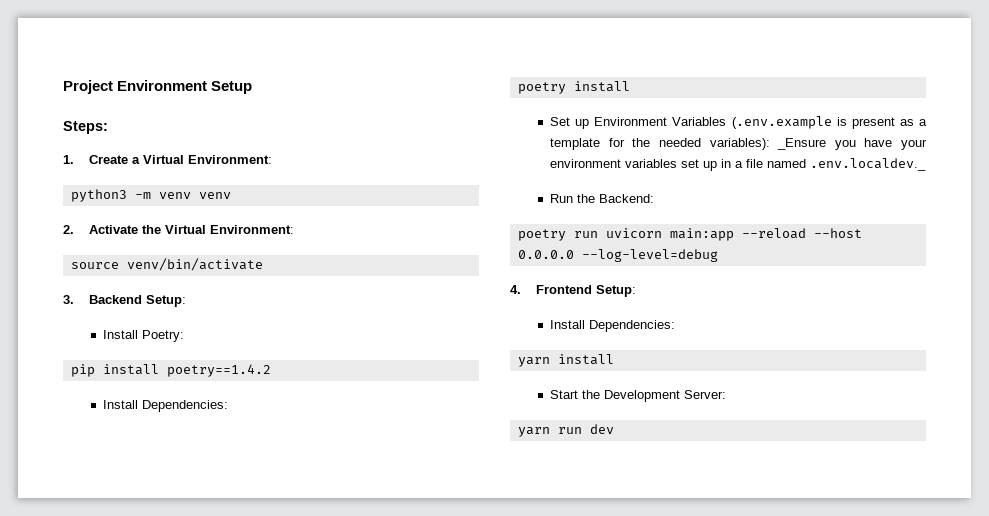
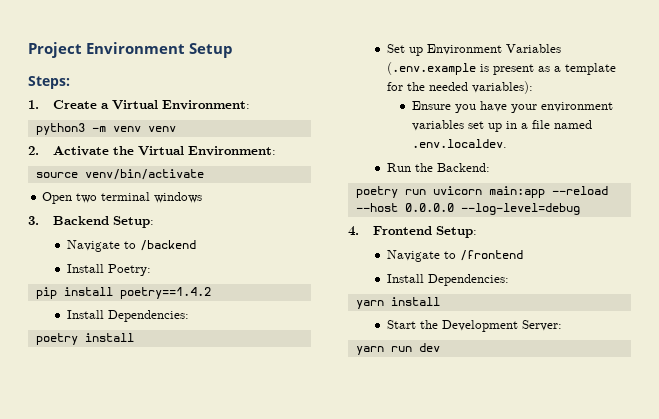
(263, 264) none -> [42,192,203,204] // Open two terminal windows
(186, 301) none -> [67,240,197,252] // Navigate to /backend
[777,138,827,150] _Ensure -> [411,101,451,110] // Ensure
[810,158,927,171] .env.localdev._ -> [411,139,507,148] .env.localdev.
(636, 291) none -> [387,250,524,262] // Navigate to /frontend

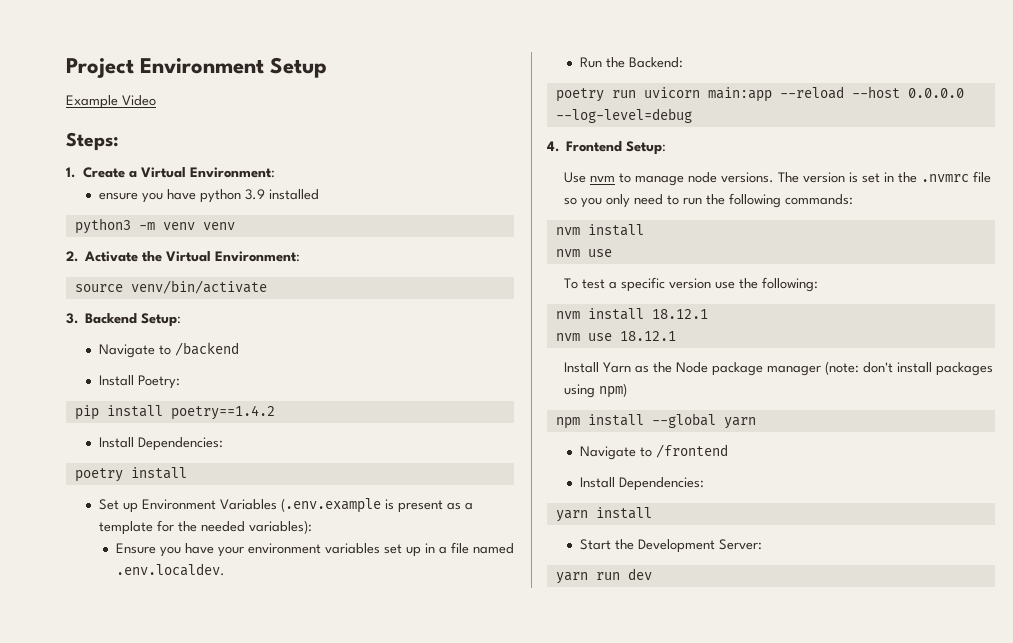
(233, 50) none -> [66,95,156,109] // Example Video
(250, 105) none -> [98,189,319,203] // ensure you have python 3.9 installed
[42,192,203,204] // Open two terminal windows -> (267, 287) none
(477, 232) none -> [563,171,991,186] [563,193,853,208] [555,224,644,236] [555,249,612,257] [563,277,818,292] [555,308,708,320] [555,331,676,341] [563,361,993,376] [563,383,627,398] [555,413,756,429] // Use nvm to manage node versions. The version is set in the .nvmrc file so you only need to run the following commands: // nvm install // nvm use // To test a specific version use the following: // nvm install 18.12.1 // nvm use 18.12.1 // Install Yarn as the Node package manager (note: don't install packages using npm) // npm install --global yarn

